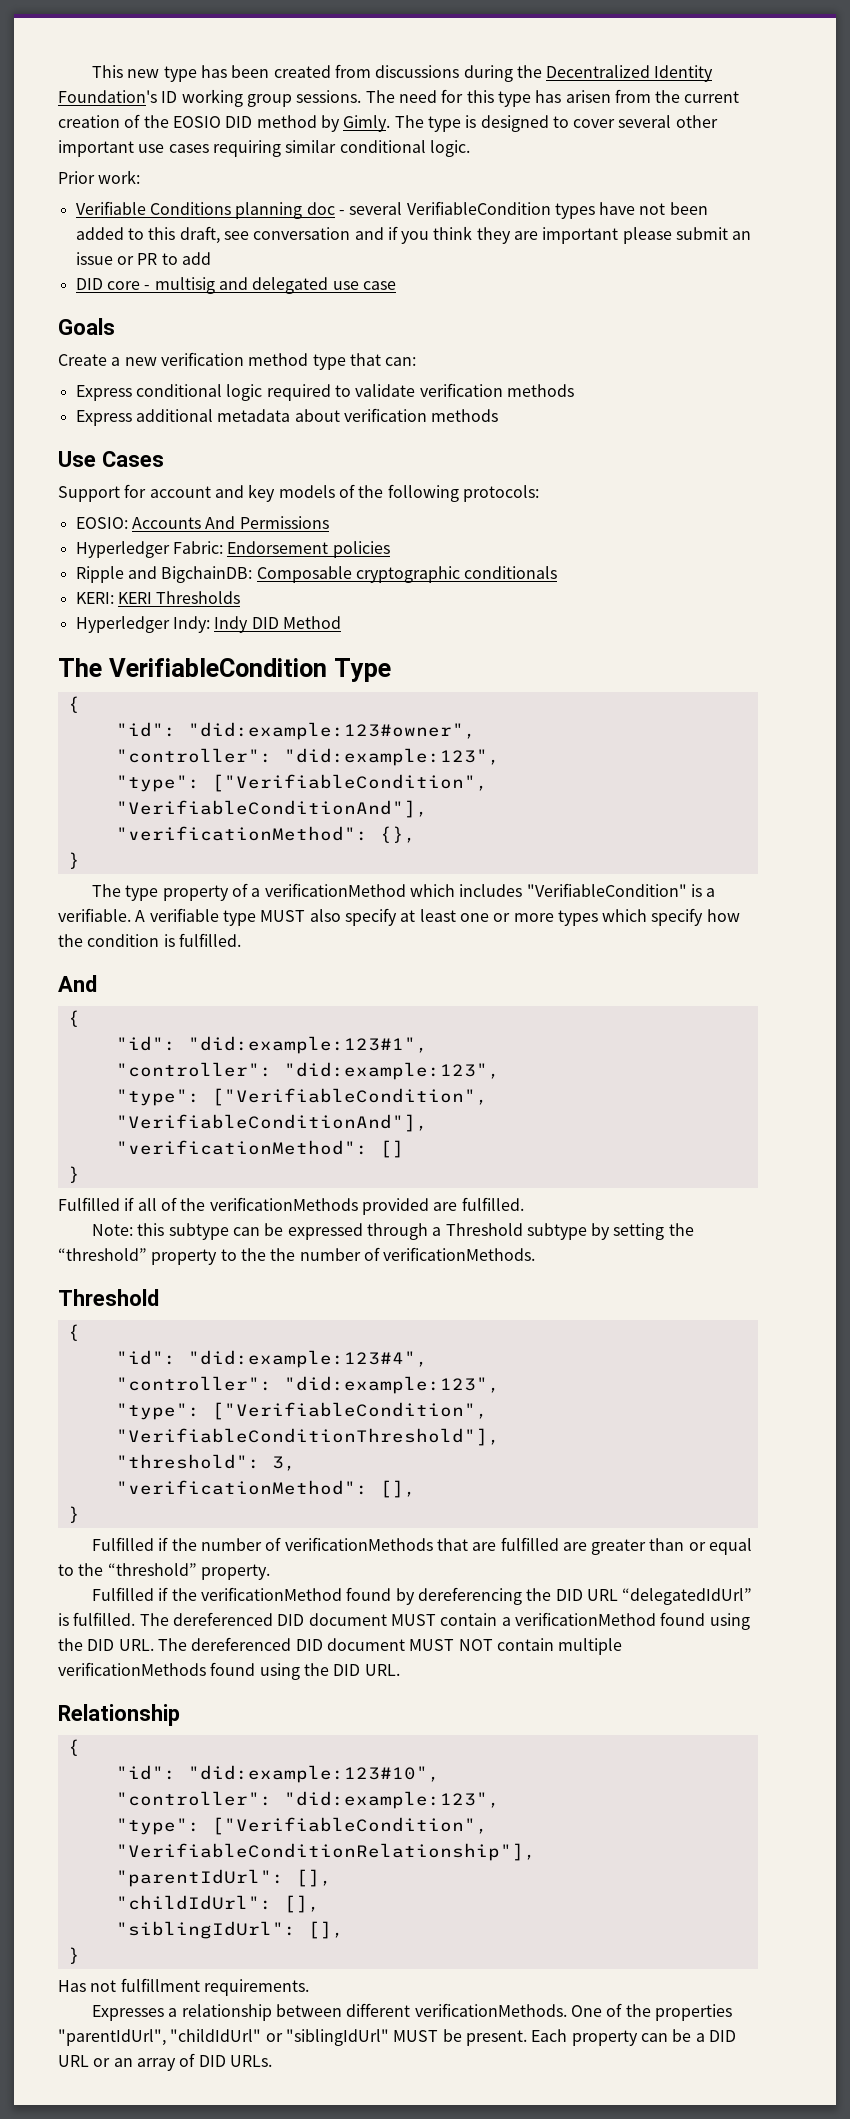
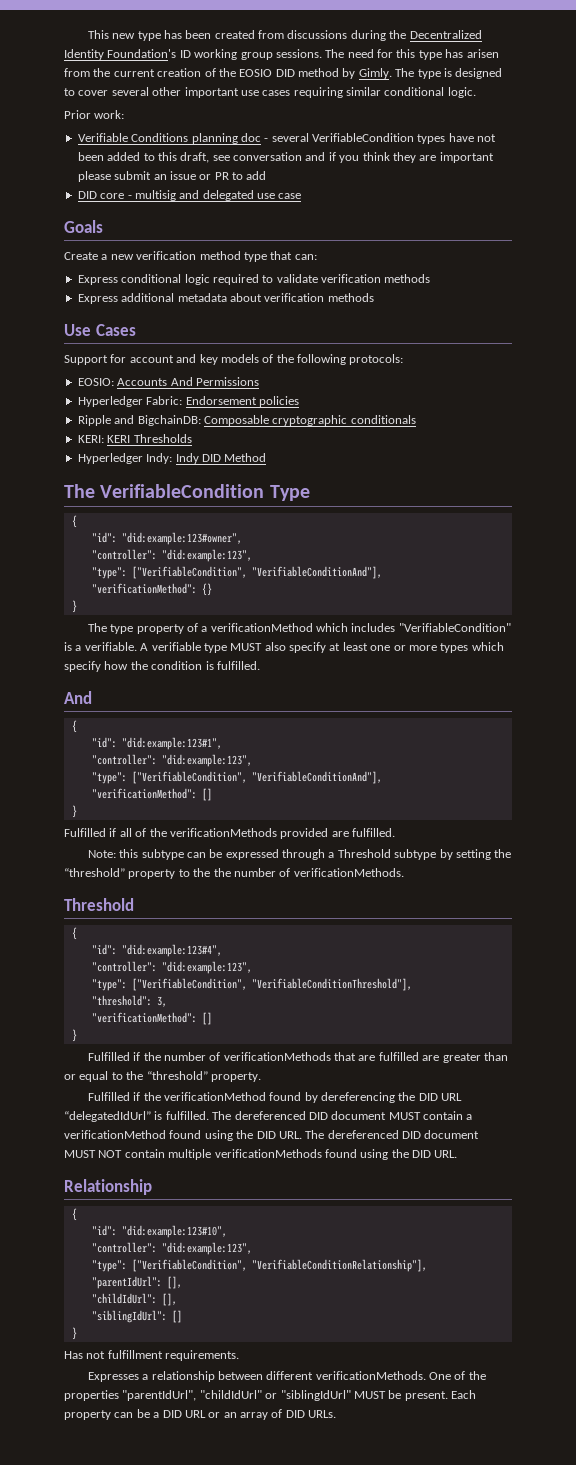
[379,826,416,843] {}, -> [201,583,212,596] {}
[379,1480,416,1498] [], -> [201,1012,212,1025] []
[307,1921,344,1939] [], -> [171,1310,182,1323] []

